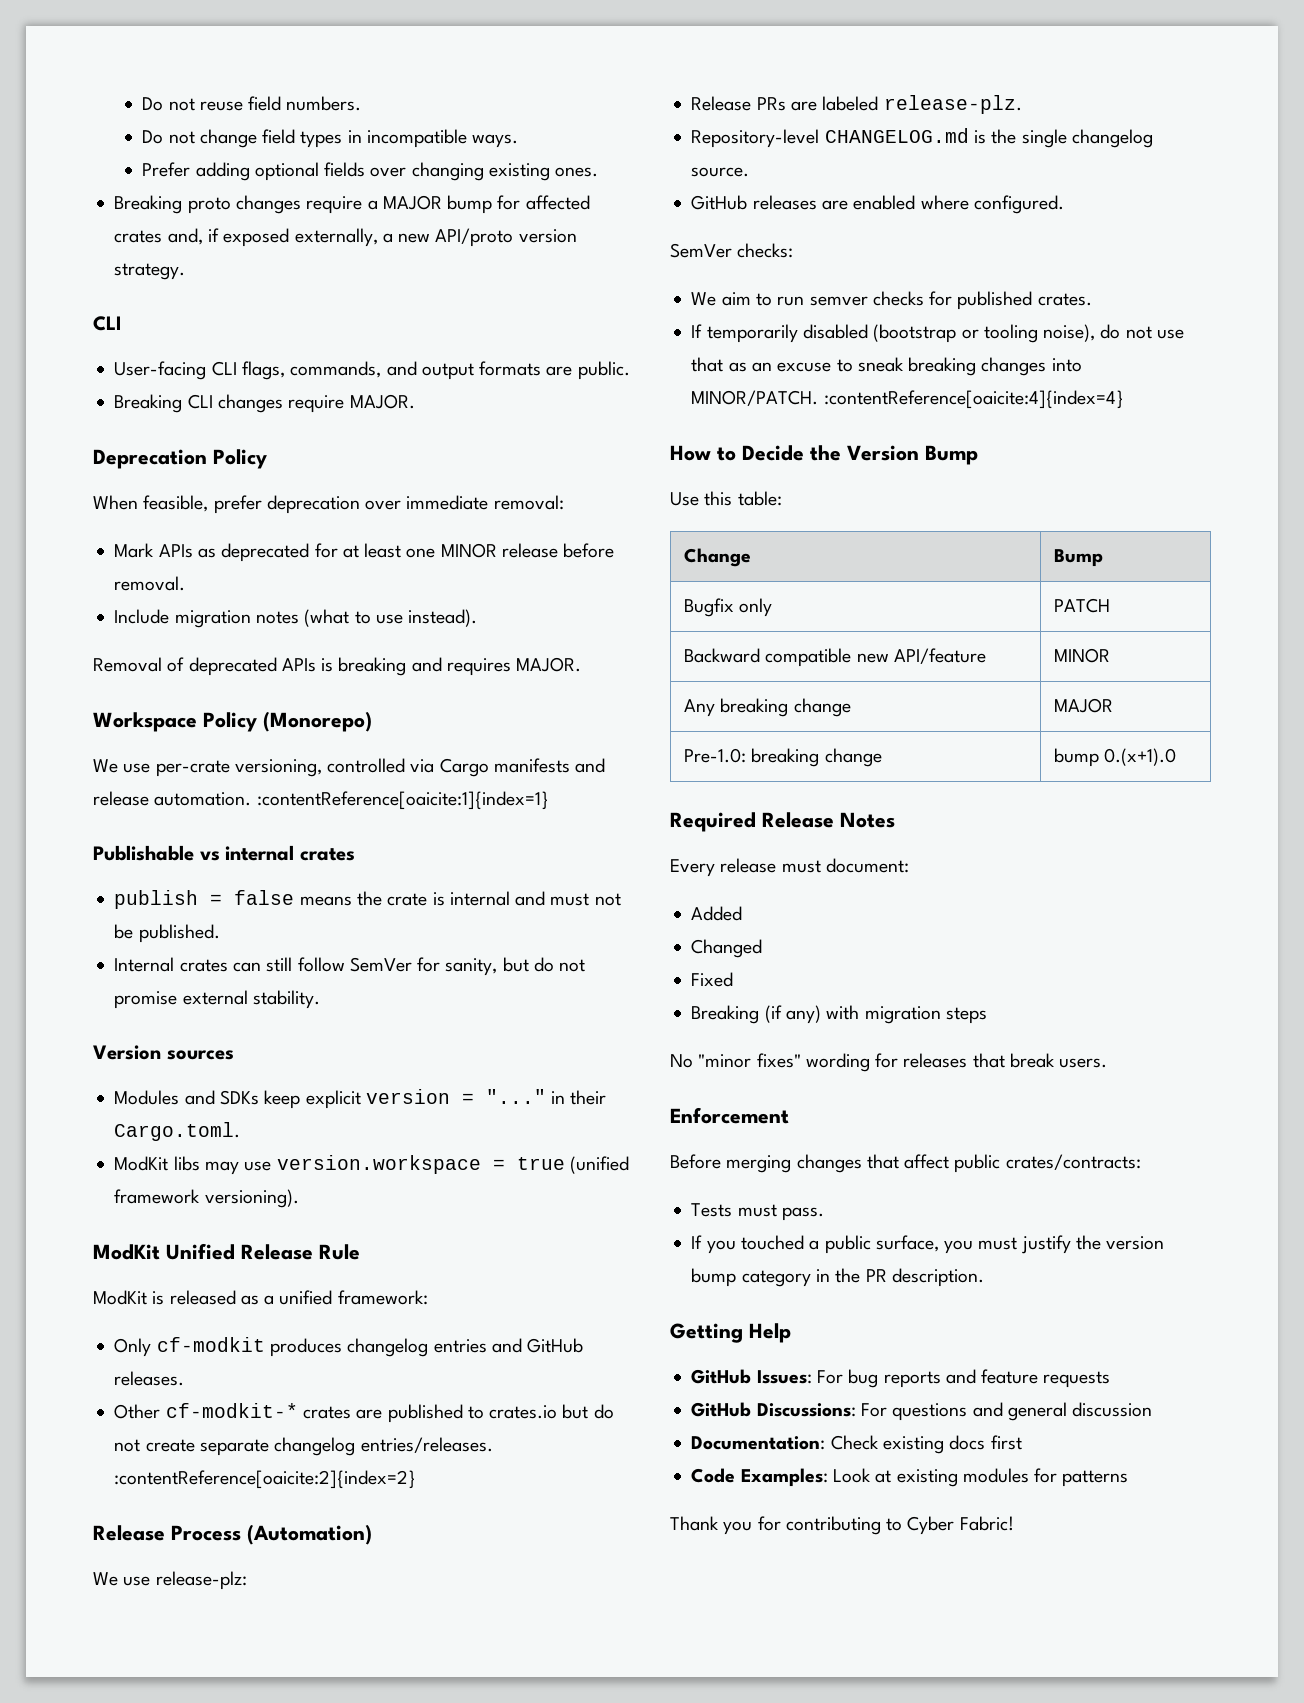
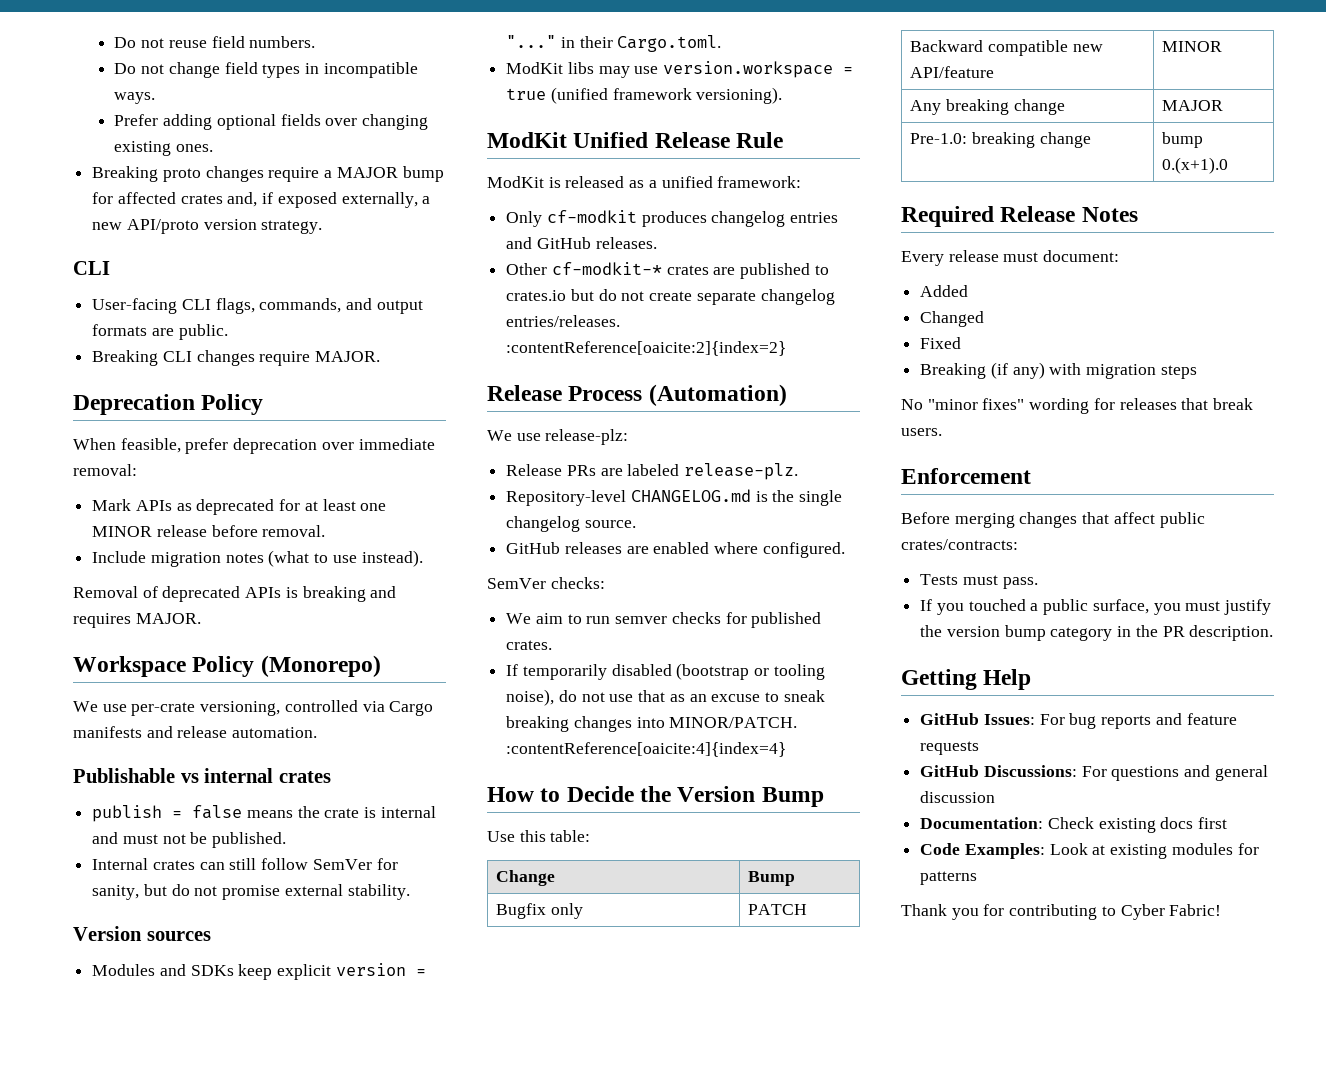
[256,791,549,810] :contentReference[oaicite:1]{index=1} -> (318, 732) none

